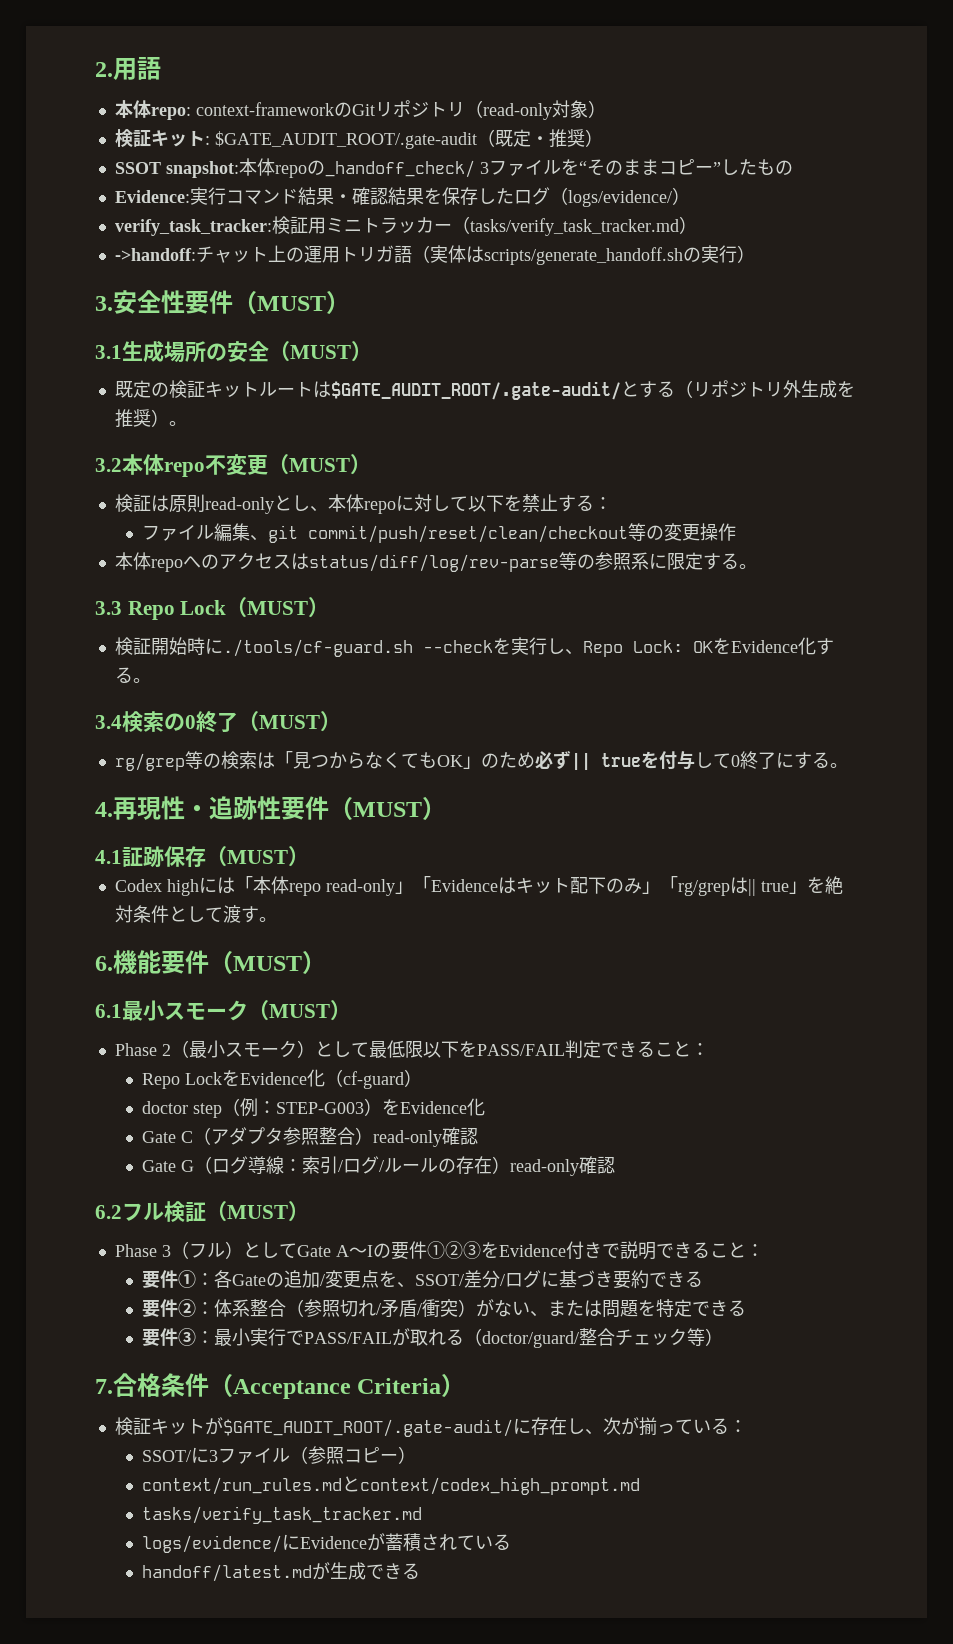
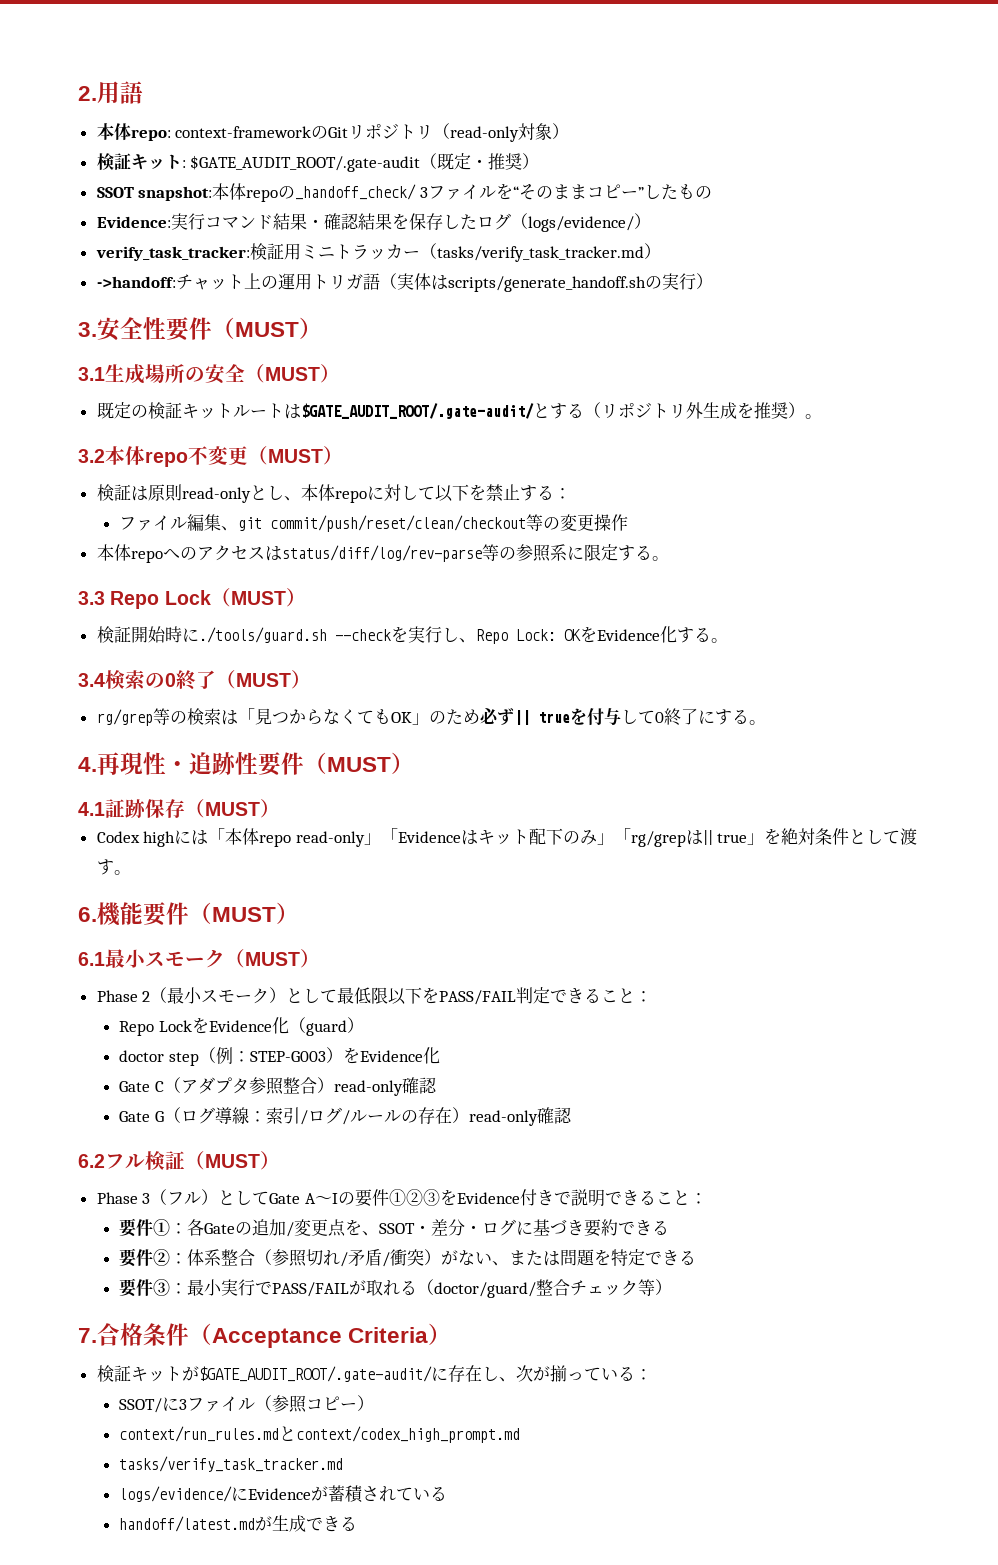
[222,639,413,657] ./tools/cf-guard.sh -> [198,627,327,643] ./tools/guard.sh
[342,1071,404,1089] cf-guard -> [305,1020,347,1036] guard
[414,1270,505,1288] SSOT/差分/ -> [379,1219,483,1236] SSOT・差分・

